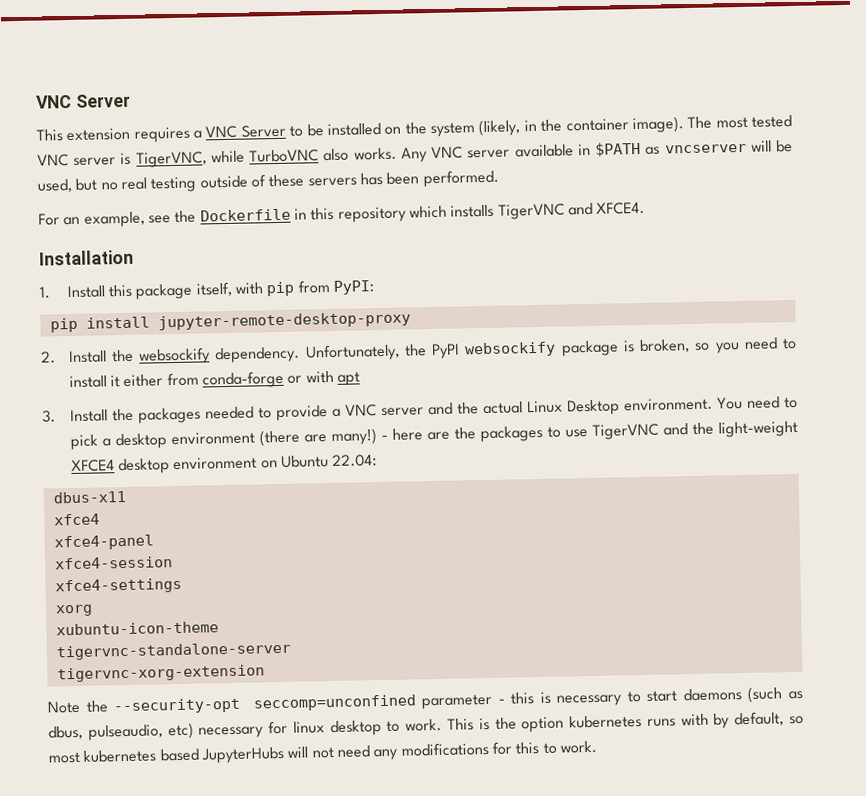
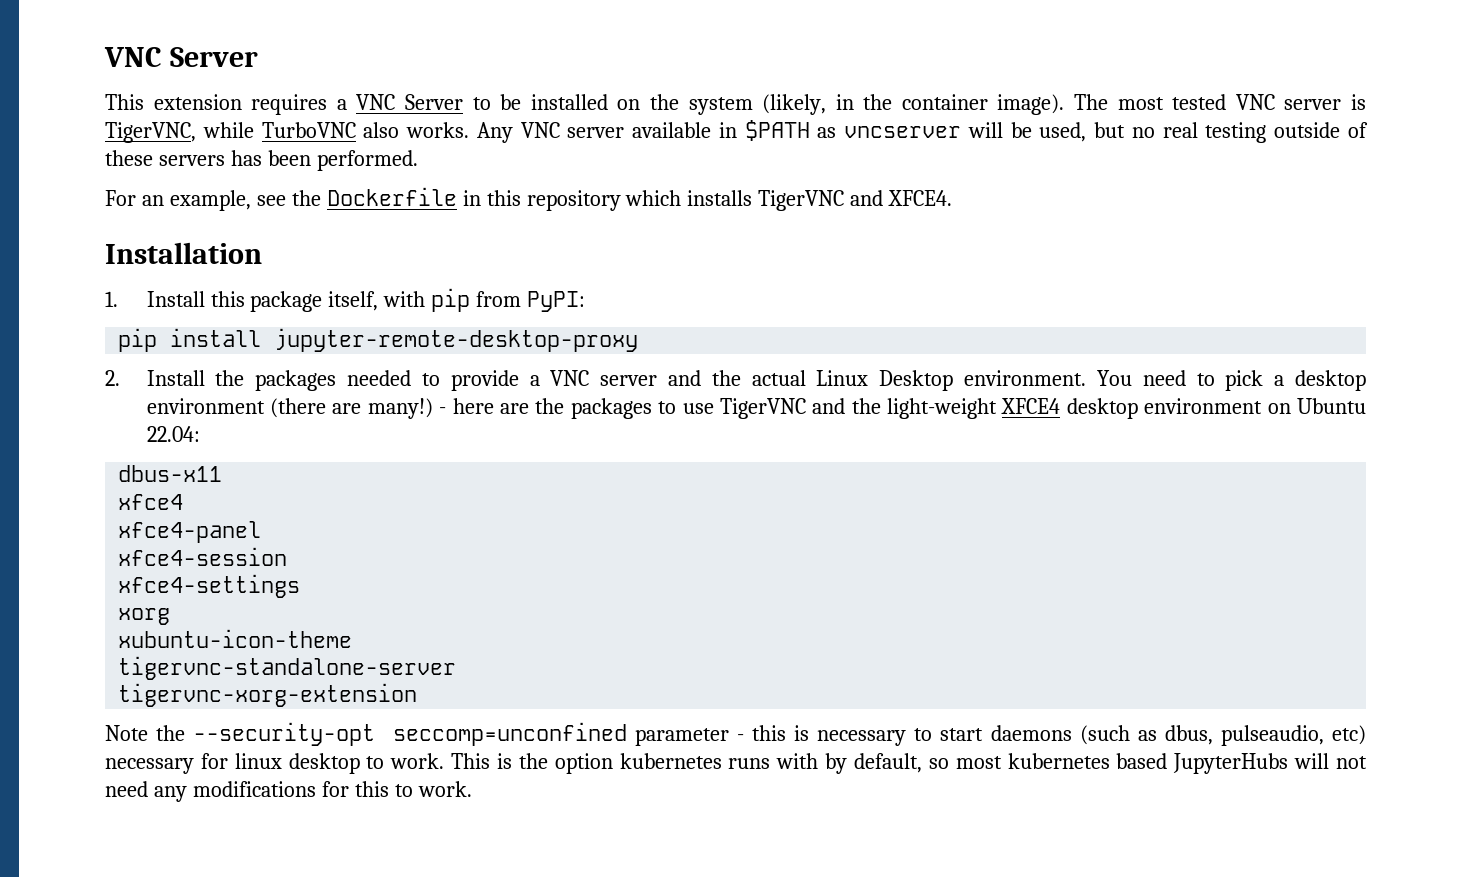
[138,337,797,365] [68,370,361,389] [42,408,134,423] websockify dependency. Unfortunately, the PyPI websockify package is broken, so you need to install it either from conda-forge or with apt // 3. Install the -> (245, 378) none

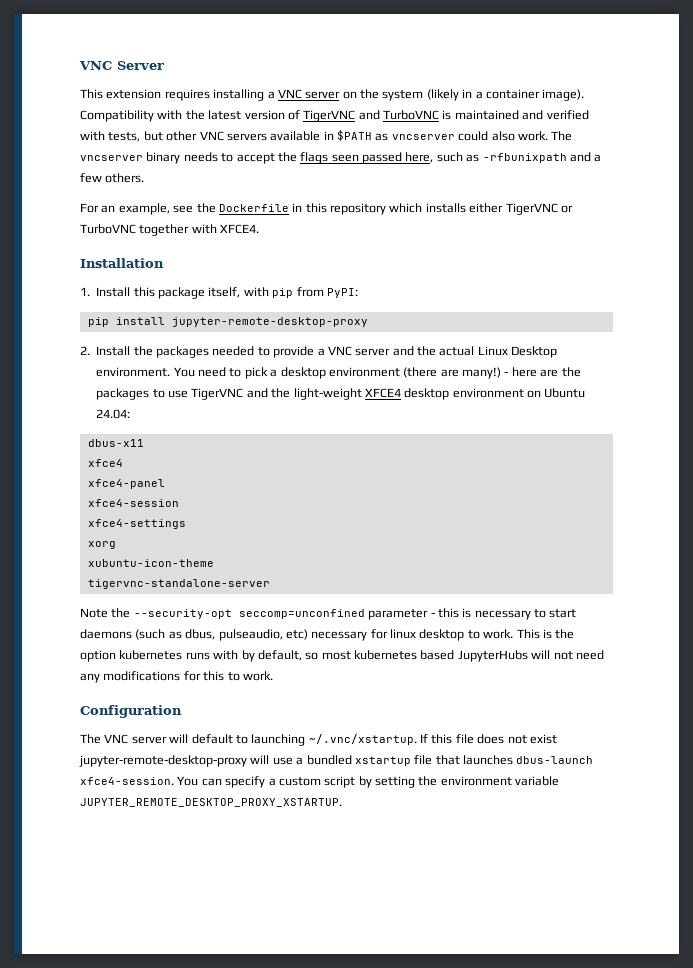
[336,94,1366,115] [105,122,625,143] a VNC Server to be installed on the system (likely, in the container image). The most tested VNC server is TigerVNC, while TurboVNC also works. Any VNC server -> [213,89,585,101] [80,110,589,122] [80,131,267,142] installing a VNC server on the system (likely in a container image). Compatibility with the latest version of TigerVNC and TurboVNC is maintained and verified with tests, but other VNC servers
[967,122,1369,143] [105,150,418,171] will be used, but no real testing outside of these servers has been performed. -> [458,131,573,141] [80,152,602,164] [80,173,145,183] could also work. The vncserver binary needs to accept the flags seen passed here, such as -rfbunixpath and a few others.
[758,190,884,211] TigerVNC and -> [469,203,573,215] [80,224,217,236] either TigerVNC or TurboVNC together with
[146,426,200,442] 22.04: -> [96,409,131,419] 24.04:
[118,683,418,707] // tigervnc-xorg-extension -> (270, 584) none
(472, 789) none -> [80,705,182,718] [80,734,557,746] [79,755,594,767] [80,776,560,788] [80,798,342,807] // Configuration // The VNC server will default to launching ~/.vnc/xstartup. If this file does not exist jupyter-remote-desktop-proxy will use a bundled xstartup file that launches dbus-launch xfce4-session. You can specify a custom script by setting the environment variable JUPYTER_REMOTE_DESKTOP_PROXY_XSTARTUP.

